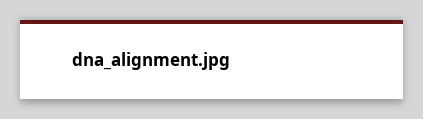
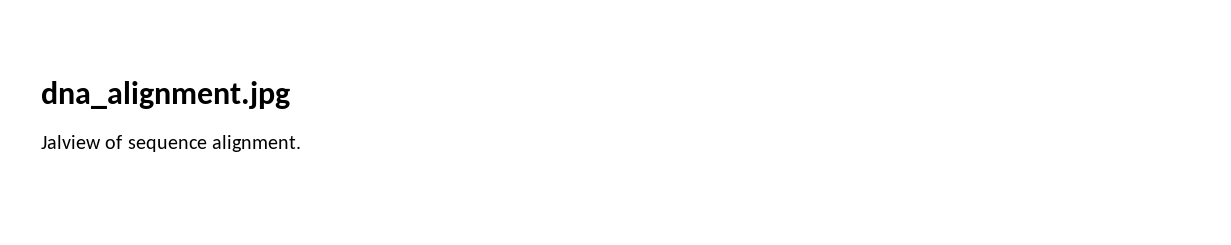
(230, 61) none -> [41,135,302,152] // Jalview of sequence alignment.

